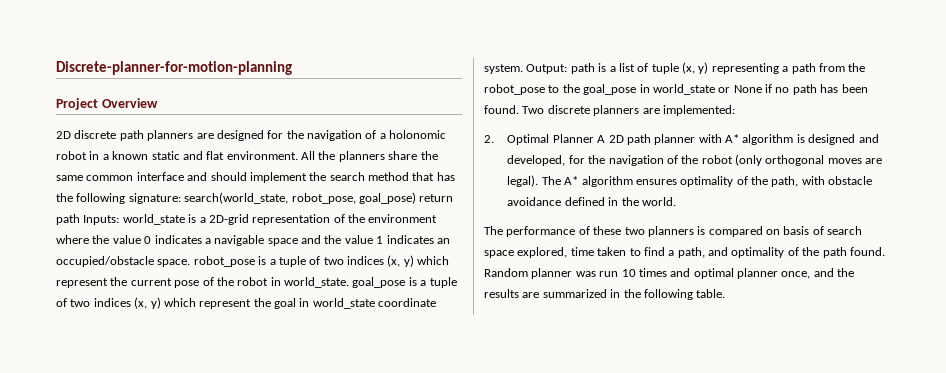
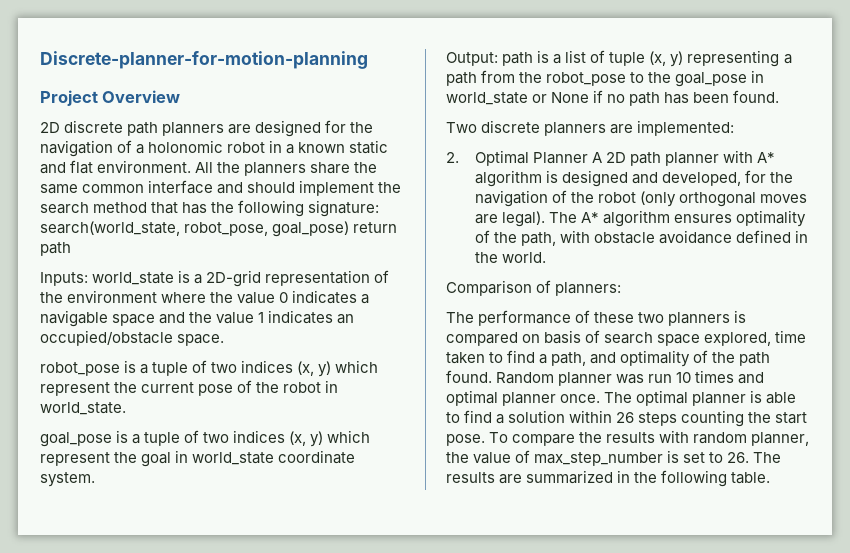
(80, 219) none -> (71, 249) //
(191, 263) none -> (225, 340) //
(349, 282) none -> (126, 408) //
(523, 69) none -> (95, 479) //
(519, 109) none -> (780, 96) //
(676, 201) none -> [446,280,622,296] // Comparison of planners:
[781,268,855,279] once, and the -> [560,390,797,406] [446,410,808,427] [446,430,810,446] [446,450,782,466] once. The optimal planner is able to find a solution within 26 steps counting the start pose. To compare the results with random planner, the value of max_step_number is set to 26. The

